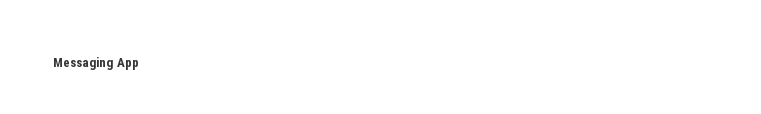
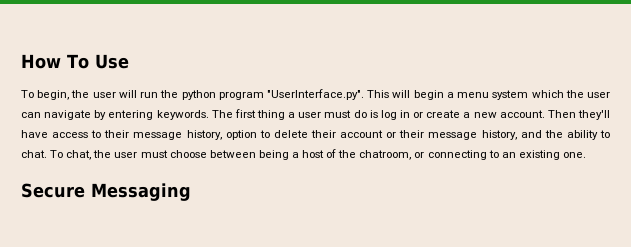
[53,57,139,70] Messaging App -> [21,54,129,69] [21,89,610,100] [21,109,611,120] [21,130,610,140] [21,149,586,160] [21,183,191,201] How To Use // To begin, the user will run the python program "UserInterface.py". This will begin a menu system which the user can navigate by entering keywords. The first thing a user must do is log in or create a new account. Then they'll have access to their message history, option to delete their account or their message history, and the ability to chat. To chat, the user must choose between being a host of the chatroom, or connecting to an existing one. // Secure Messaging

